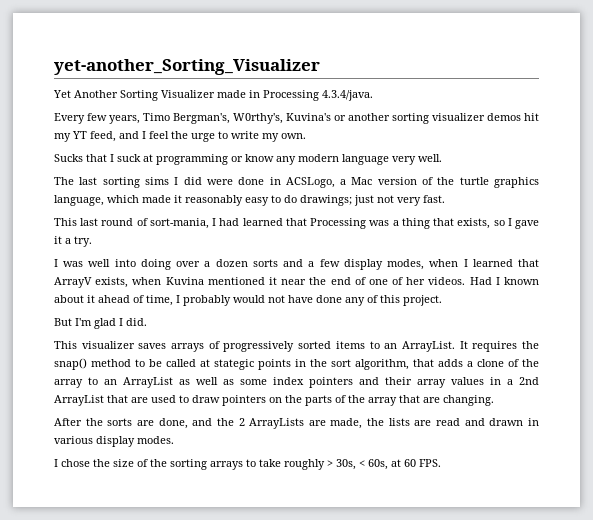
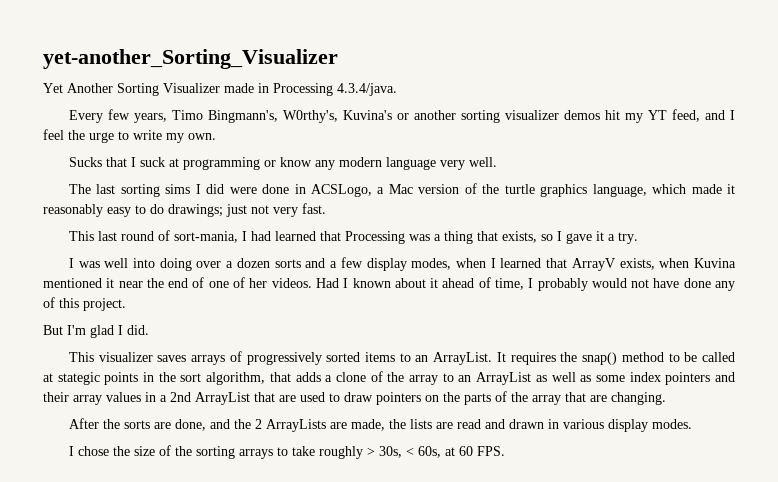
[173,113,230,124] Bergman's, -> [207,110,278,123] Bingmann's,

